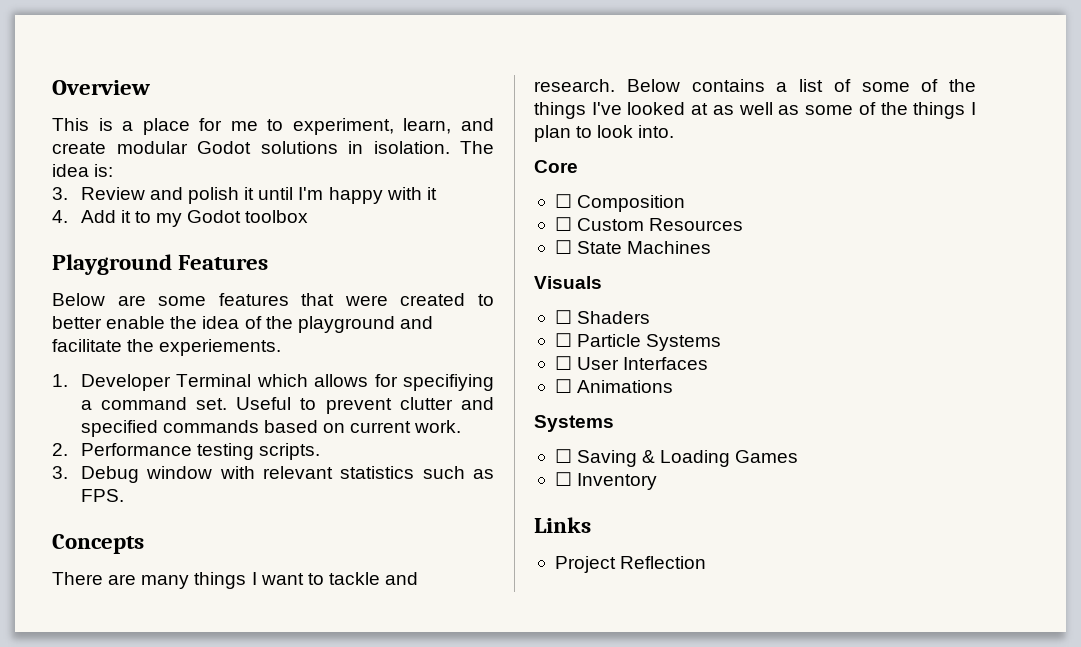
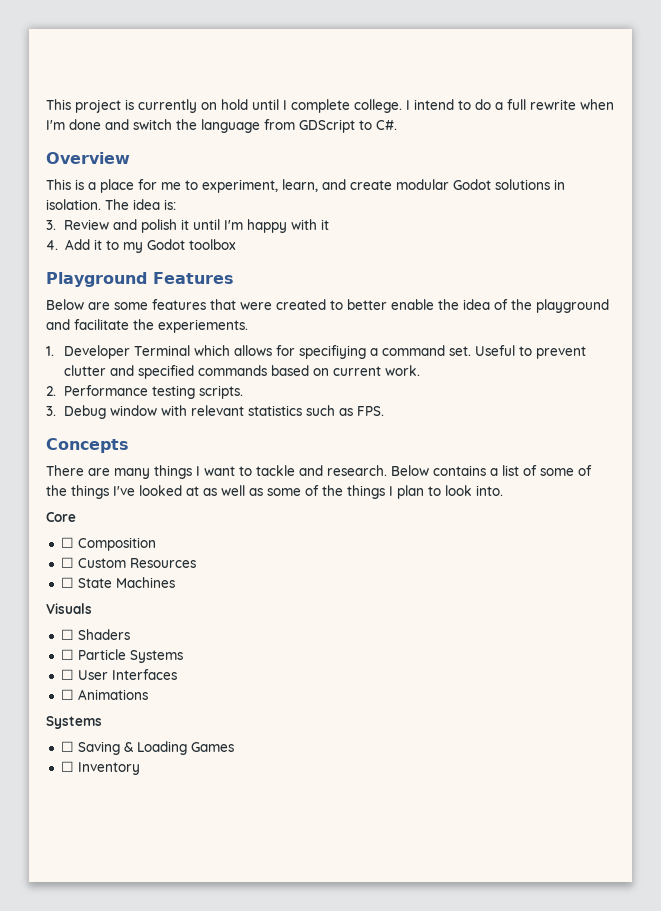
(52, 87) none -> [46,99,614,113] [46,119,397,133] This project is currently on hold until I complete college. I intend to do a full rewrite when I'm done and switch the language from GDScript to C#. //
[534,517,591,533] [554,556,707,573] // Links // Project Reflection -> (140, 768) none

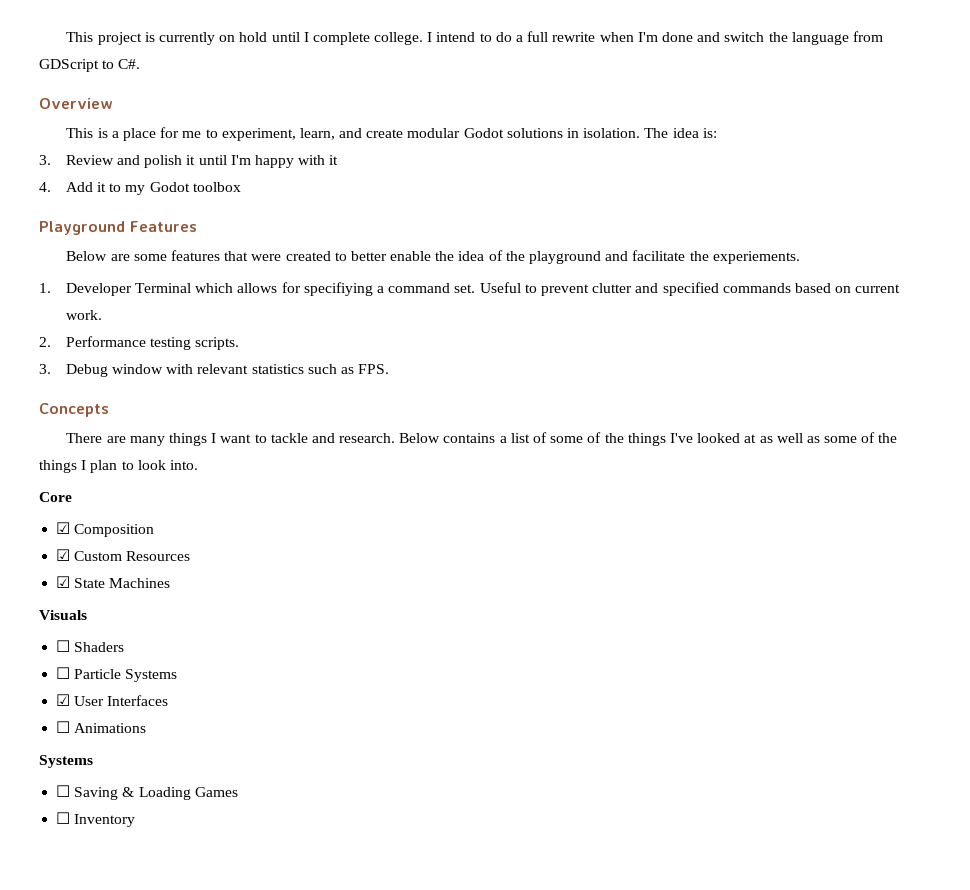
[60,537,74,548] ☐ -> [56,522,71,534] ☑
[60,557,74,568] ☐ -> [56,549,71,561] ☑
[60,577,74,588] ☐ -> [56,576,71,588] ☑
[60,669,74,680] ☐ -> [56,694,71,706] ☑

